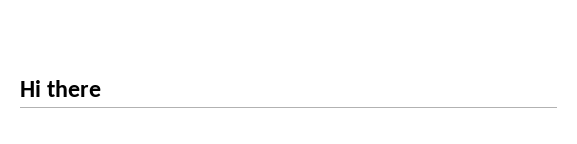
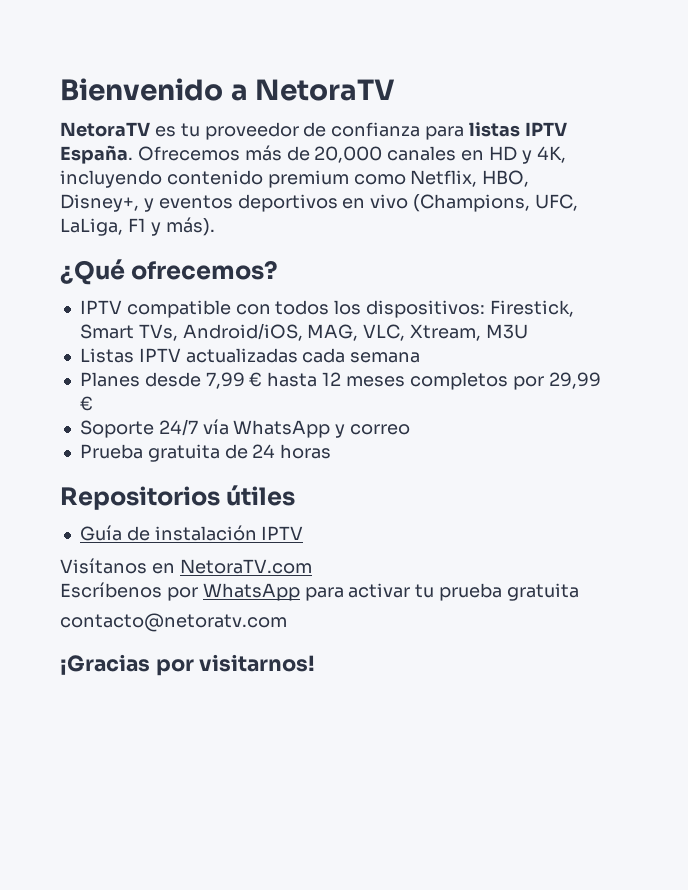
[20,80,102,97] Hi there -> [60,78,396,101] [60,122,567,140] [60,145,566,164] [60,170,530,188] [60,194,579,212] [60,217,215,236] [60,259,279,285] [79,300,574,318] [79,323,528,341] [79,348,421,363] [79,372,601,390] [79,396,93,411] [79,419,411,438] [79,444,332,462] [60,485,296,510] [79,525,304,541] [60,558,312,574] [60,582,580,601] [60,613,287,632] [60,654,316,676] Bienvenido a NetoraTV // NetoraTV es tu proveedor de confianza para listas IPTV España. Ofrecemos más de 20,000 canales en HD y 4K, incluyendo contenido premium como Netflix, HBO, Disney+, y eventos deportivos en vivo (Champions, UFC, LaLiga, F1 y más). // ¿Qué ofrecemos? // IPTV compatible con todos los dispositivos: Firestick, Smart TVs, Android/iOS, MAG, VLC, Xtream, M3U // Listas IPTV actualizadas cada semana // Planes desde 7,99 € hasta 12 meses completos por 29,99 € // Soporte 24/7 vía WhatsApp y correo // Prueba gratuita de 24 horas // Repositorios útiles // Guía de instalación IPTV // Visítanos en NetoraTV.com // Escríbenos por WhatsApp para activar tu prueba gratuita // contacto@netoratv.com // ¡Gracias por visitarnos!

